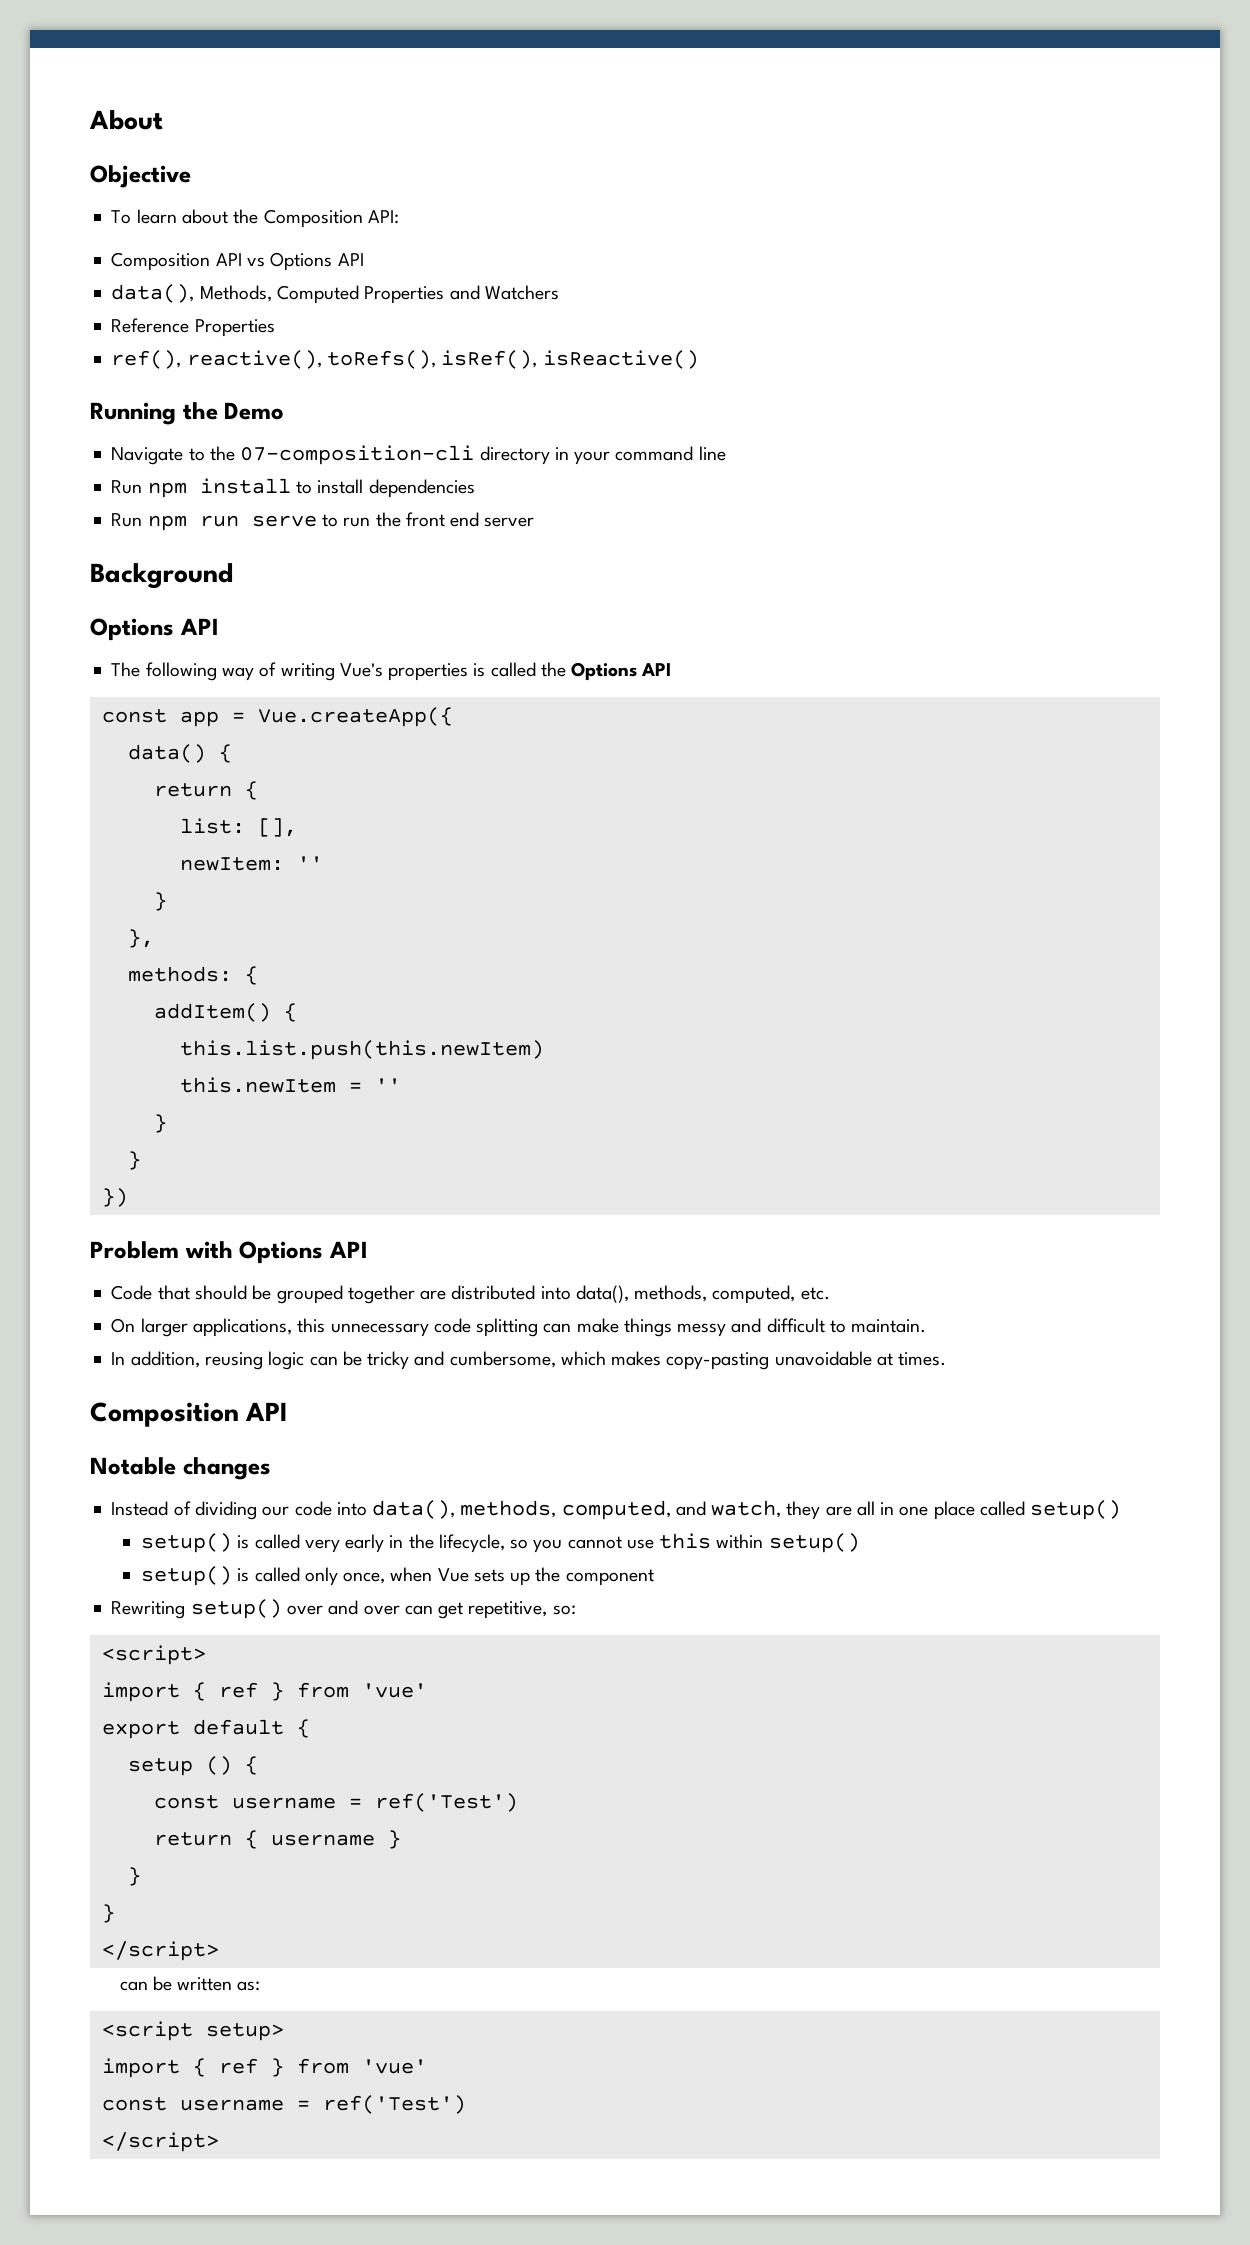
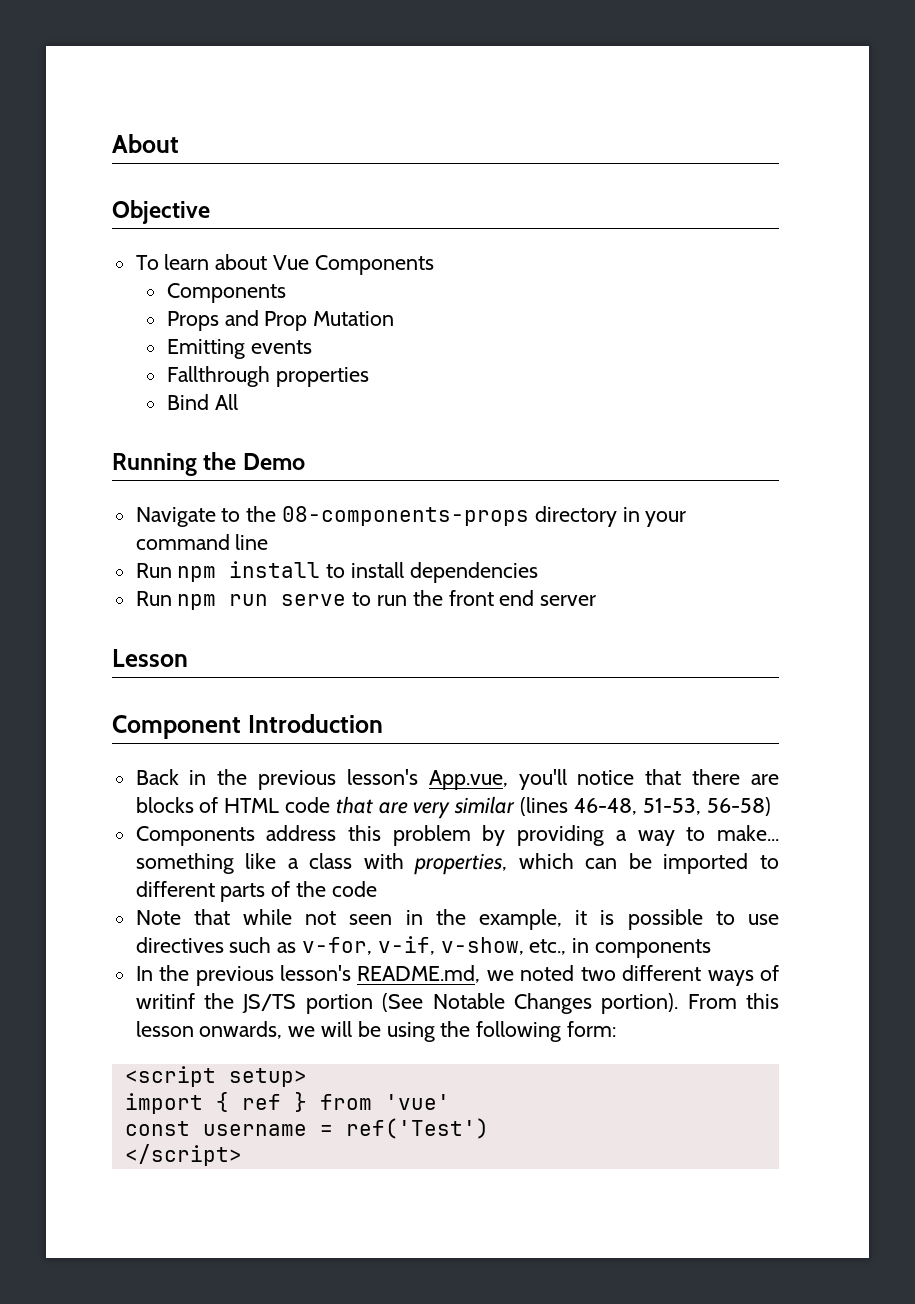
[233,209,399,228] [111,252,364,271] [111,284,559,304] [111,318,275,337] [111,350,699,369] the Composition API: // Composition API vs Options API // data(), Methods, Computed Properties and Watchers // Reference Properties // ref(), reactive(), toRefs(), isRef(), isReactive() -> [273,255,434,275] [166,283,286,303] [166,310,395,331] [166,339,312,359] [166,366,369,387] [166,394,238,410] Vue Components // Components // Props and Prop Mutation // Emitting events // Fallthrough properties // Bind All
[240,445,475,465] 07-composition-cli -> [282,506,530,526] 08-components-props
[90,563,233,589] [90,618,219,641] [111,662,672,681] [101,707,453,727] [127,744,232,763] [153,781,258,800] [179,818,297,837] [179,856,323,871] [153,892,167,911] [127,929,154,948] [127,966,258,985] [153,1003,297,1022] [179,1040,544,1060] [179,1077,401,1093] [153,1114,167,1133] [127,1151,141,1170] [101,1188,128,1207] [90,1241,368,1264] [111,1285,830,1304] [111,1318,927,1337] [111,1351,947,1370] [90,1402,288,1427] [90,1457,271,1480] [111,1500,1122,1520] [140,1533,860,1553] [140,1566,654,1586] [111,1599,576,1619] [101,1645,206,1665] [101,1682,427,1702] [101,1719,310,1739] [127,1756,258,1776] [153,1793,518,1812] [153,1830,401,1849] [127,1867,141,1886] [101,1904,115,1923] [101,1941,219,1961] [119,1976,261,1991] Background // Options API // The following way of writing Vue's properties is called the Options API // const app = Vue.createApp({ // data() { // return { // list: [], // newItem: '' // } // }, // methods: { // addItem() { // this.list.push(this.newItem) // this.newItem = '' // } // } // }) // Problem with Options API // Code that should be grouped together are distributed into data(), methods, computed, etc. // On larger applications, this unnecessary code splitting can make things messy and difficult to maintain. // In addition, reusing logic can be tricky and cumbersome, which makes copy-pasting unavoidable at times. // Composition API // Notable changes // Instead of dividing our code into data(), methods, computed, and watch, they are all in one place called setup() // setup() is called very early in the lifecycle, so you cannot use this within setup() // setup() is called only once, when Vue sets up the component // Rewriting setup() over and over can get repetitive, so: // <script> // import { ref } from 'vue' // export default { // setup () { // const username = ref('Test') // return { username } // } // } // </script> // can be written as: -> [112,649,188,667] [112,714,383,739] [135,769,780,790] [135,796,771,819] [135,825,779,846] [135,853,779,875] [135,881,377,902] [135,909,779,930] [135,936,712,958] [135,965,779,986] [135,993,779,1014] [135,1021,617,1042] Lesson // Component Introduction // Back in the previous lesson's App.vue, you'll notice that there are blocks of HTML code that are very similar (lines 46-48, 51-53, 56-58) // Components address this problem by providing a way to make... something like a class with properties, which can be imported to different parts of the code // Note that while not seen in the example, it is possible to use directives such as v-for, v-if, v-show, etc., in components // In the previous lesson's README.md, we noted two different ways of writinf the JS/TS portion (See Notable Changes portion). From this lesson onwards, we will be using the following form:

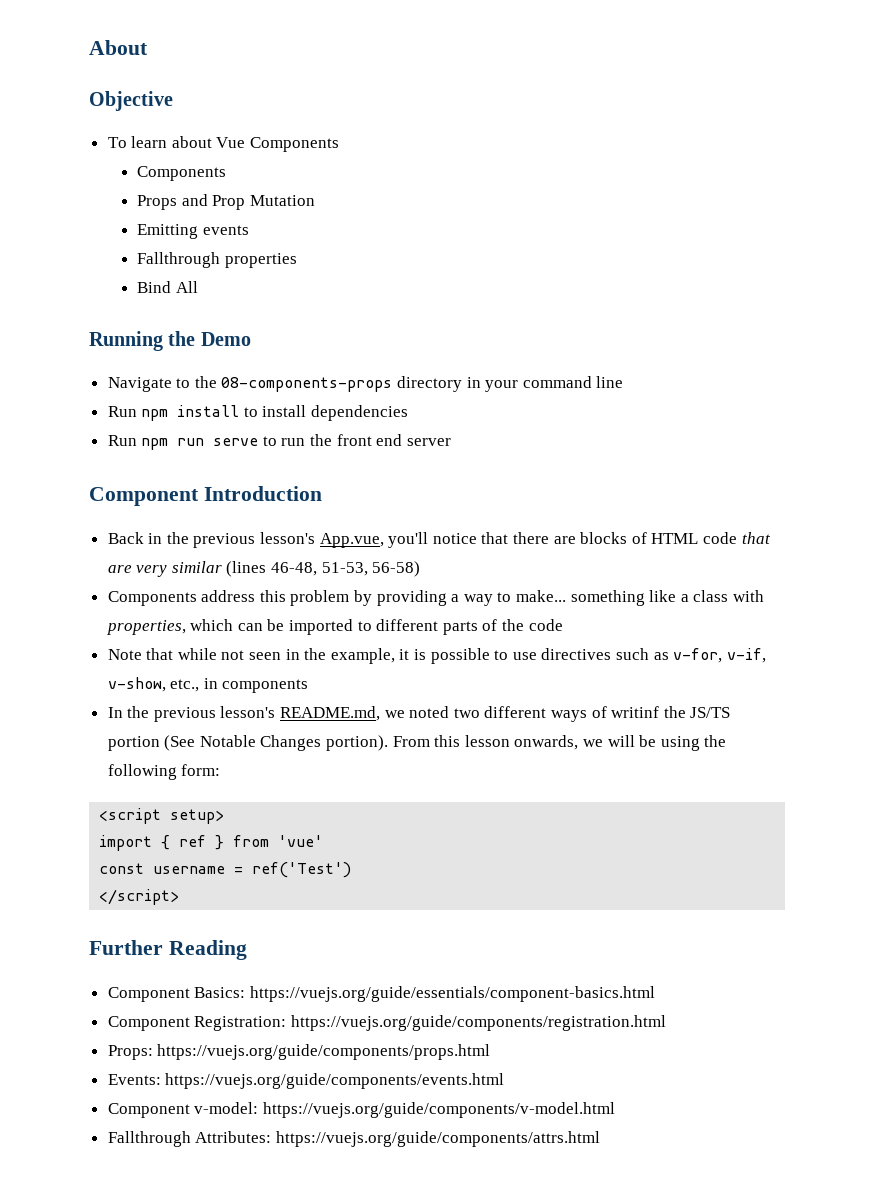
[112,649,188,667] // Lesson -> (451, 442) none
(242, 1155) none -> [89,940,247,960] [107,986,655,1002] [107,1015,666,1031] [107,1044,491,1060] [107,1073,505,1089] [107,1102,615,1118] [107,1131,600,1147] // Further Reading // Component Basics: https://vuejs.org/guide/essentials/component-basics.html // Component Registration: https://vuejs.org/guide/components/registration.html // Props: https://vuejs.org/guide/components/props.html // Events: https://vuejs.org/guide/components/events.html // Component v-model: https://vuejs.org/guide/components/v-model.html // Fallthrough Attributes: https://vuejs.org/guide/components/attrs.html

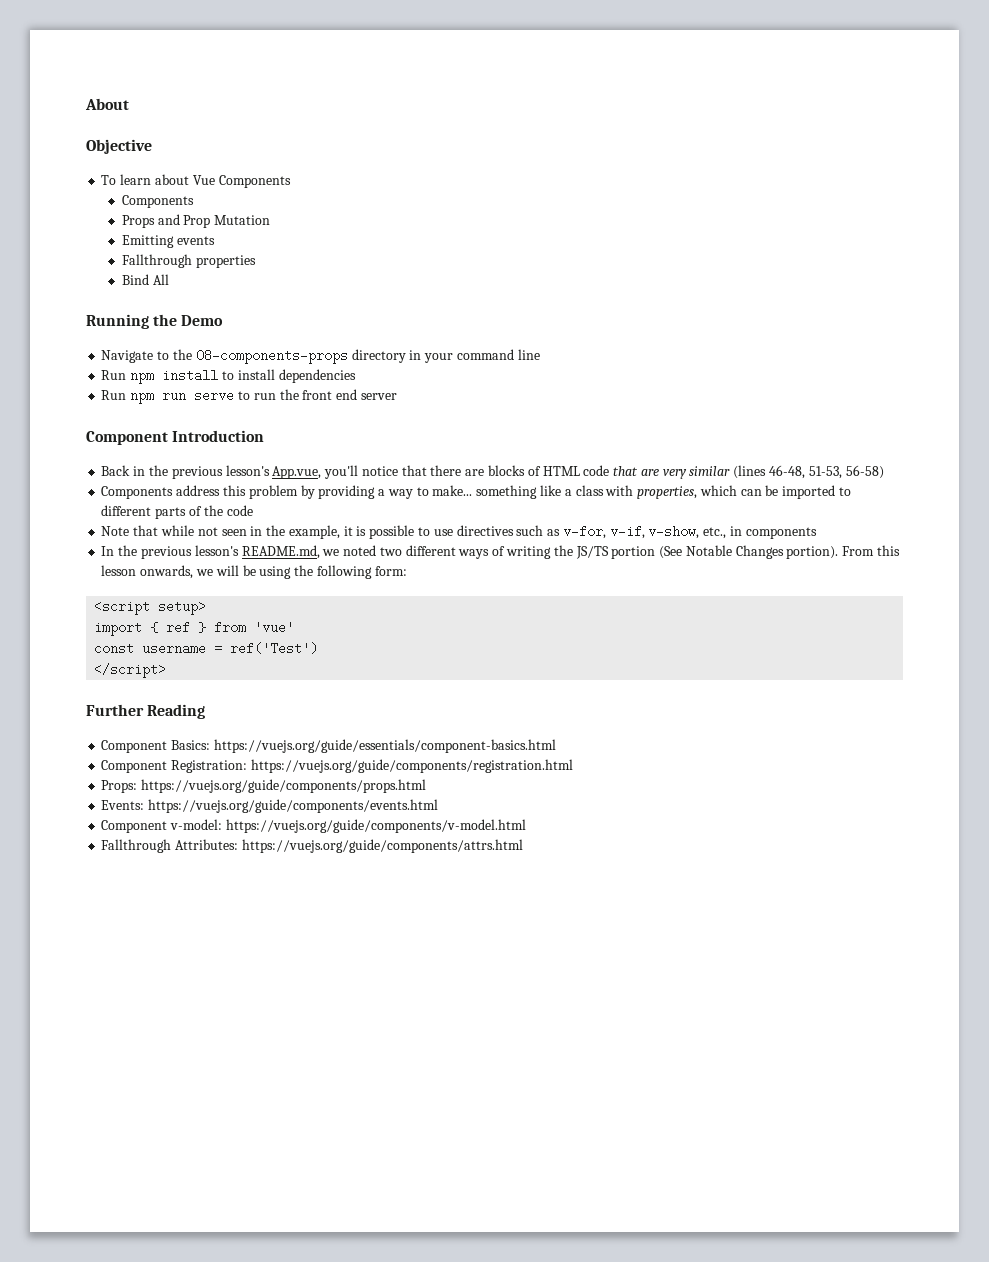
[611,706,660,718] writinf -> [505,546,551,559] writing

